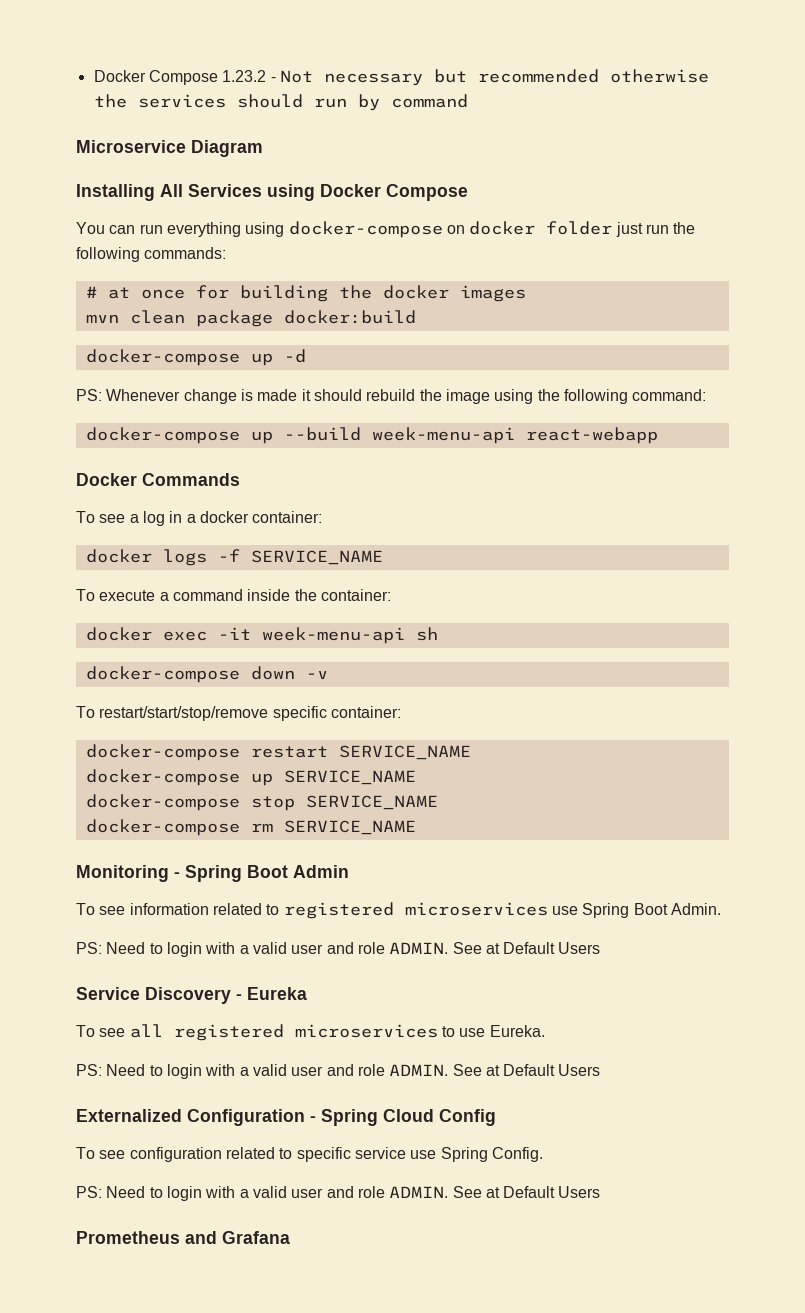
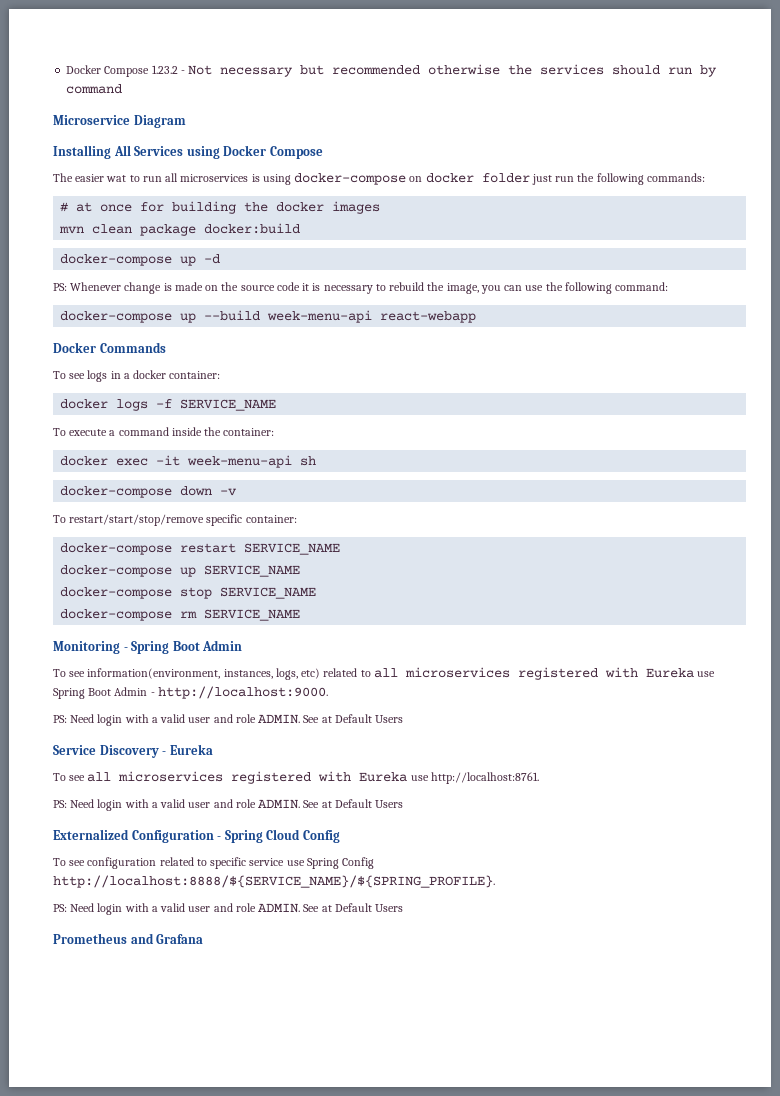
[76,222,241,237] You can run everything -> [53,173,260,182] The easier wat to run all microservices is
[301,389,534,404] it should rebuild the image using -> [205,282,544,294] on the source code it is necessary to rebuild the image, you can use
[129,511,165,526] a log -> [87,370,108,382] logs
[129,902,721,919] [76,942,163,954] information related to registered microservices use Spring Boot Admin. // PS: Need to -> [87,667,716,680] [53,686,328,699] [53,714,95,723] information(environment, instances, logs, etc) related to all microservices registered with Eureka use Spring Boot Admin - http://localhost:9000. // PS: Need
[173,1024,545,1041] [76,1064,163,1076] registered microservices to use Eureka. // PS: Need to -> [118,771,539,784] [53,799,95,808] microservices registered with Eureka use http://localhost:8761. // PS: Need
[491,1147,543,1162] [76,1186,163,1198] Config. // PS: Need to -> [342,857,375,869] [53,875,495,888] [53,903,95,912] Config http://localhost:8888/${SERVICE_NAME}/${SPRING_PROFILE}. // PS: Need

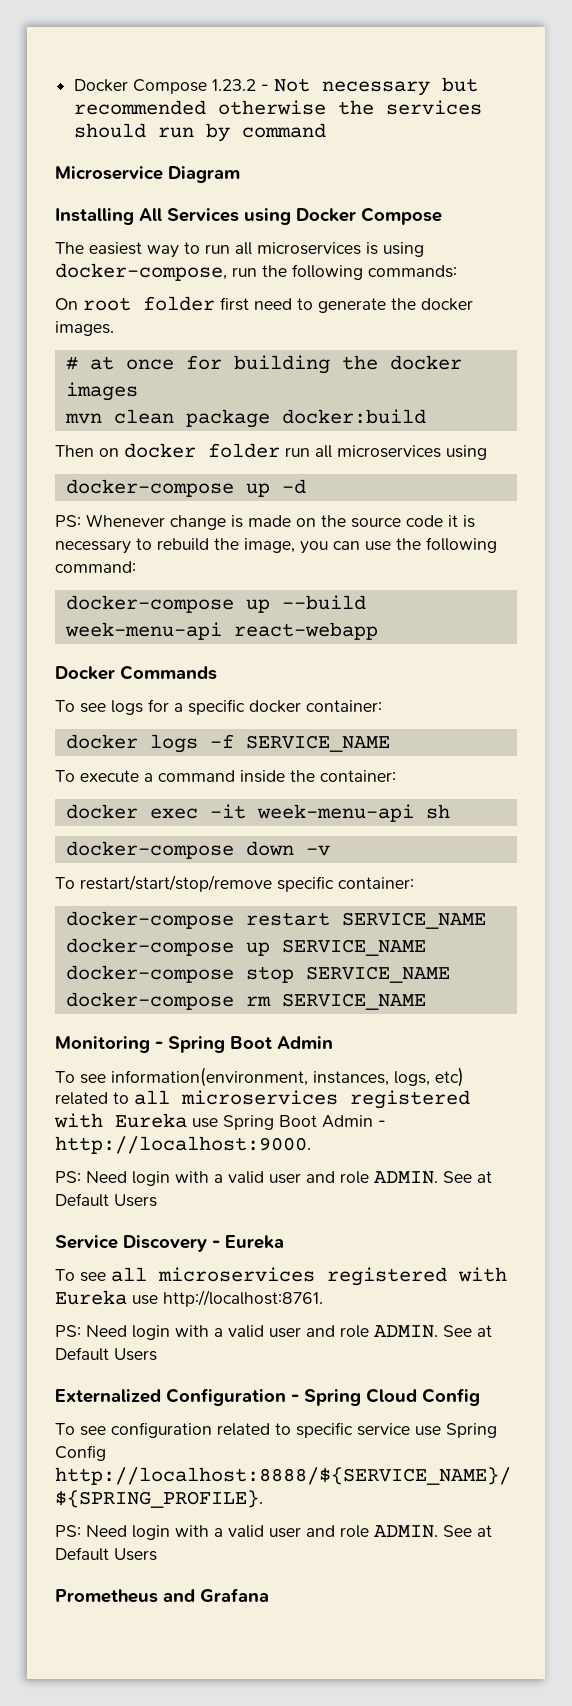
[75,174,127,182] easier wat -> [89,242,179,258] easiest way
[294,173,552,185] docker-compose on docker folder just -> [55,263,227,281] docker-compose,
(705, 177) none -> [55,296,473,313] [55,321,114,336] // On root folder first need to generate the docker images.
(301, 228) none -> [55,443,487,460] // Then on docker folder run all microservices using
[110,371,130,379] in a -> [148,699,245,715] for a specific

